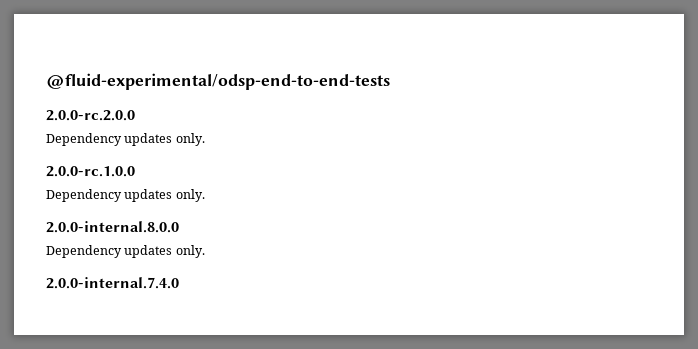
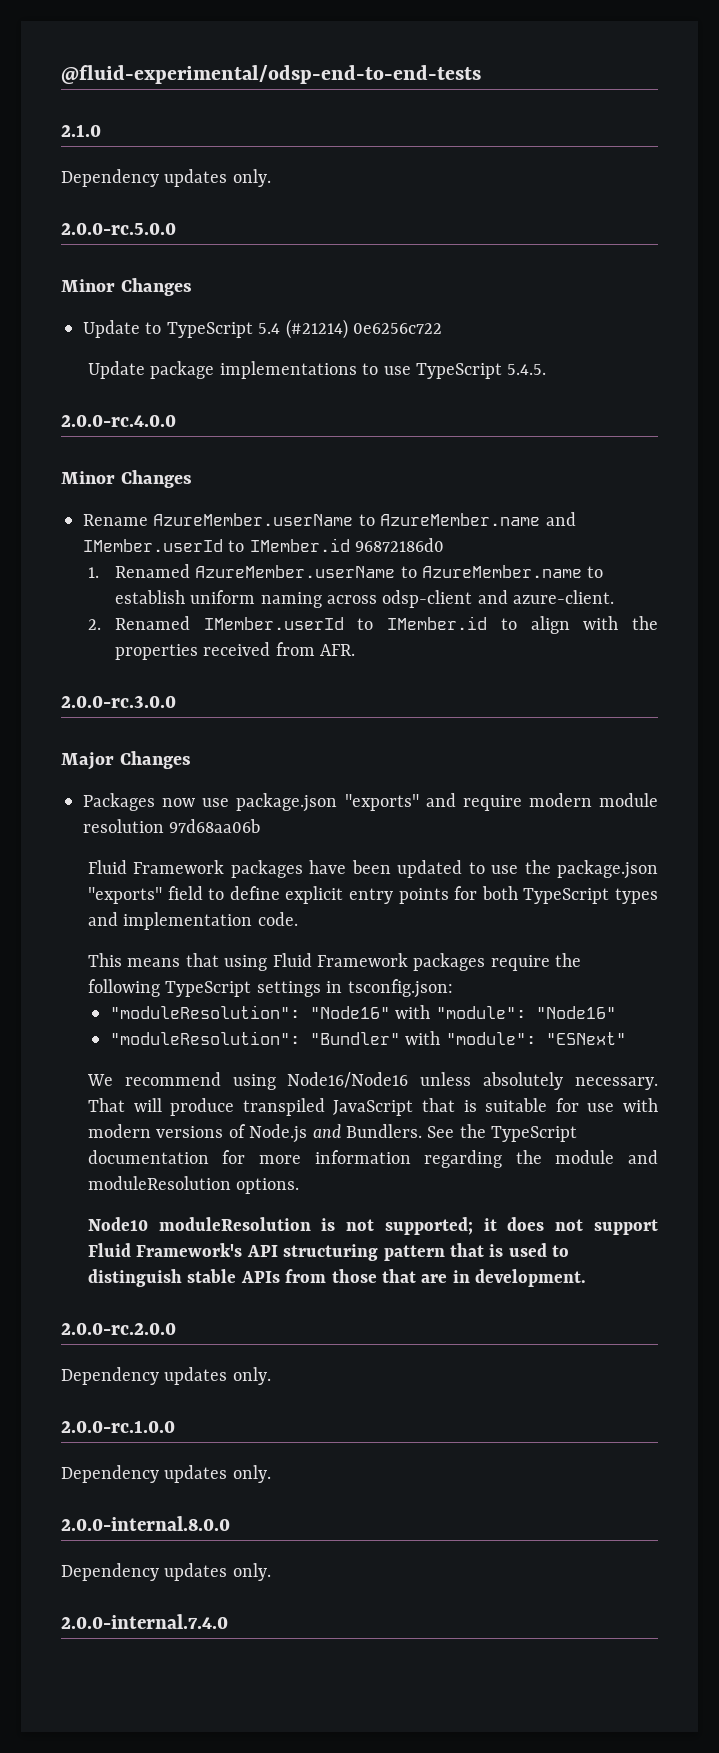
(390, 81) none -> [61,124,101,137] [61,169,271,187] [61,222,176,235] [61,278,192,296] [83,319,442,339] [87,361,547,379] [61,414,176,427] [61,470,192,488] [83,512,576,526] [83,538,445,552] [87,564,604,578] [114,590,615,608] [87,616,659,634] [114,642,356,660] [61,695,176,708] [61,751,191,770] [83,793,658,812] [83,819,261,833] [87,860,658,879] [87,886,659,904] [87,912,298,930] [87,953,582,971] [87,979,453,998] [109,1005,616,1019] [109,1031,626,1045] [86,1072,658,1090] [87,1098,659,1116] [87,1124,578,1143] [87,1150,658,1168] [87,1176,300,1194] [87,1217,659,1235] [87,1243,570,1261] [87,1269,587,1287] // 2.1.0 // Dependency updates only. // 2.0.0-rc.5.0.0 // Minor Changes // Update to TypeScript 5.4 (#21214) 0e6256c722 // Update package implementations to use TypeScript 5.4.5. // 2.0.0-rc.4.0.0 // Minor Changes // Rename AzureMember.userName to AzureMember.name and IMember.userId to IMember.id 96872186d0 // 1. Renamed AzureMember.userName to AzureMember.name to establish uniform naming across odsp-client and azure-client. // 2. Renamed IMember.userId to IMember.id to align with the properties received from AFR. // 2.0.0-rc.3.0.0 // Major Changes // Packages now use package.json "exports" and require modern module resolution 97d68aa06b // Fluid Framework packages have been updated to use the package.json "exports" field to define explicit entry points for both TypeScript types and implementation code. // This means that using Fluid Framework packages require the following TypeScript settings in tsconfig.json: // "moduleResolution": "Node16" with "module": "Node16" // "moduleResolution": "Bundler" with "module": "ESNext" // We recommend using Node16/Node16 unless absolutely necessary. That will produce transpiled JavaScript that is suitable for use with modern versions of Node.js and Bundlers. See the TypeScript documentation for more information regarding the module and moduleResolution options. // Node10 moduleResolution is not supported; it does not support Fluid Framework's API structuring pattern that is used to distinguish stable APIs from those that are in development.

